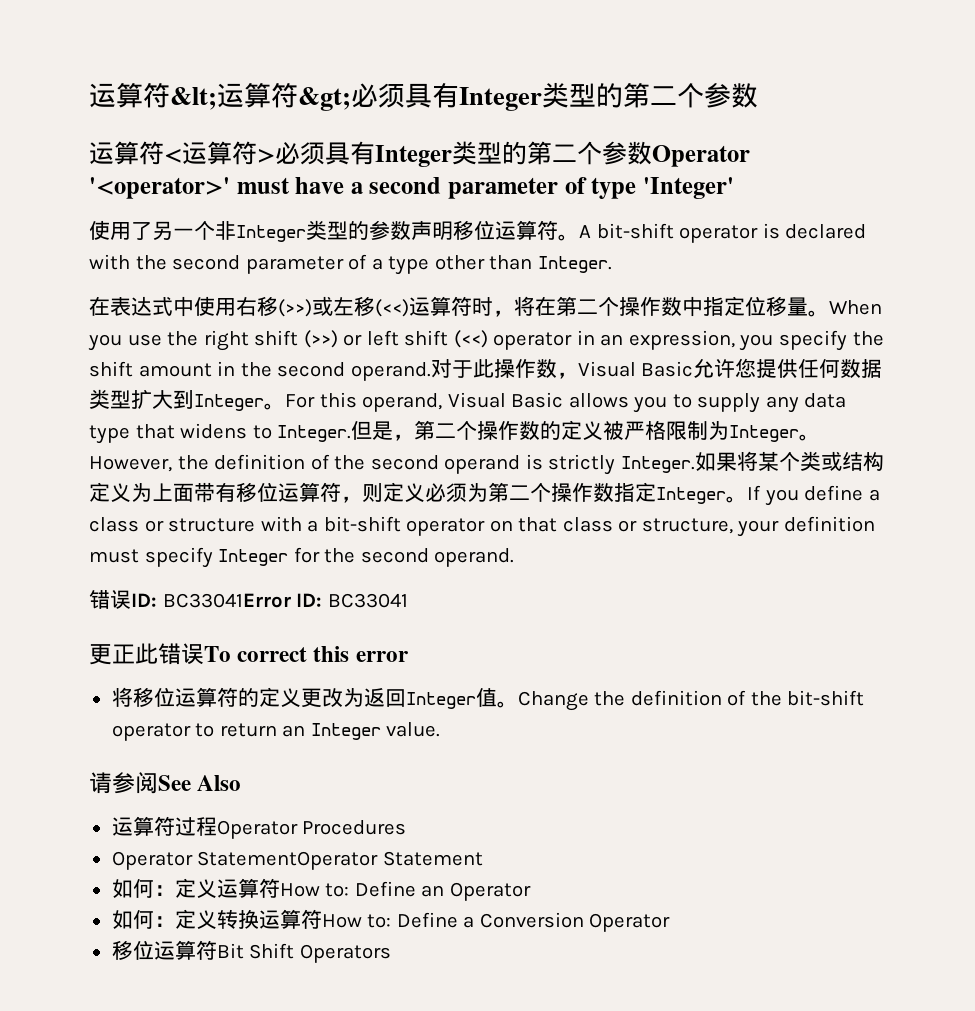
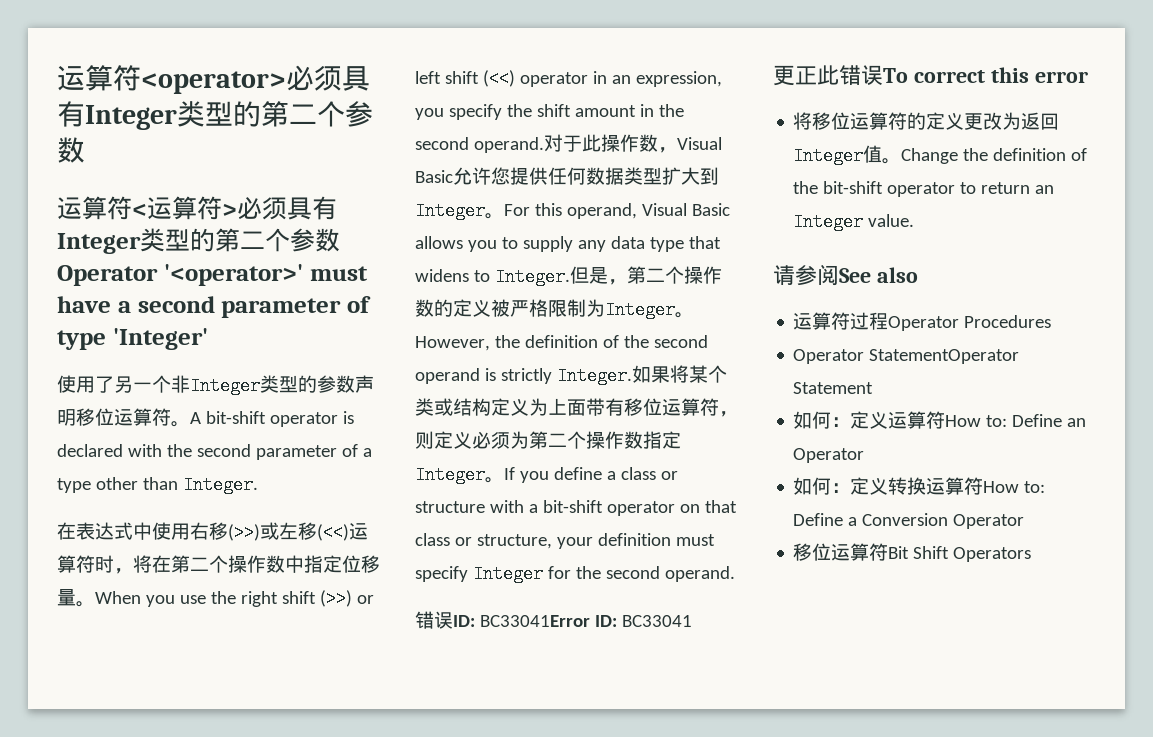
[89,82,351,111] 运算符&lt;运算符&gt; -> [57,65,286,94] 运算符<operator>
[197,775,242,791] Also -> [876,267,918,283] also

